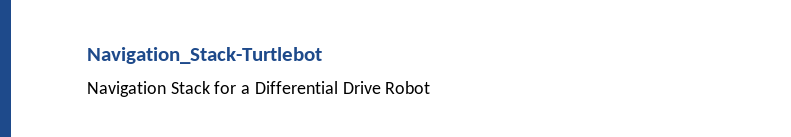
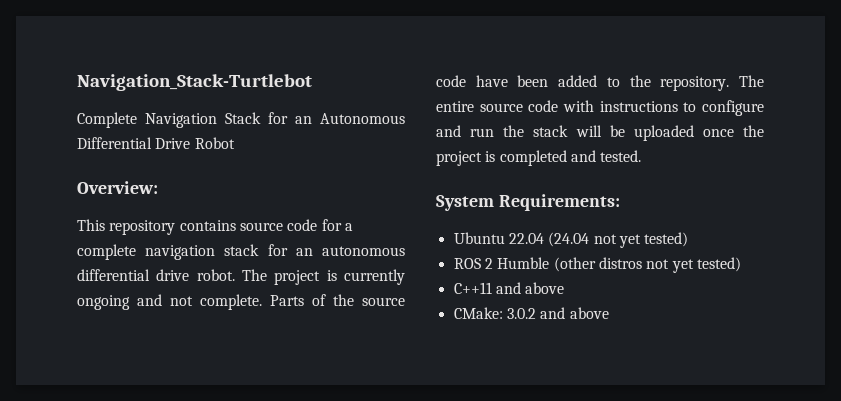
(322, 55) none -> [77,112,137,128] Complete
[241,85,251,94] a -> [295,113,405,124] an Autonomous
(431, 87) none -> [77,181,158,194] [77,219,353,235] [77,244,406,260] [77,269,405,285] [77,294,405,310] [436,75,764,91] [436,100,764,116] [436,125,764,141] [436,150,642,166] [436,194,620,211] [453,232,689,248] [453,257,741,273] [453,282,565,294] [453,307,609,319] // Overview: // This repository contains source code for a complete navigation stack for an autonomous differential drive robot. The project is currently ongoing and not complete. Parts of the source code have been added to the repository. The entire source code with instructions to configure and run the stack will be uploaded once the project is completed and tested. // System Requirements: // Ubuntu 22.04 (24.04 not yet tested) // ROS 2 Humble (other distros not yet tested) // C++11 and above // CMake: 3.0.2 and above

